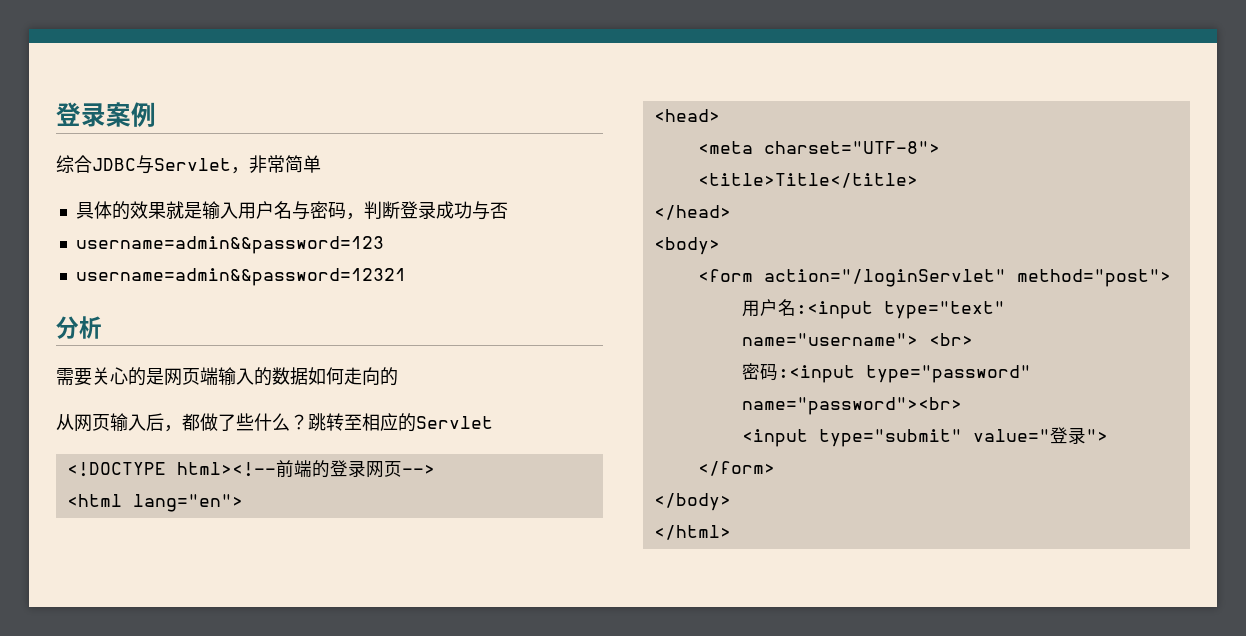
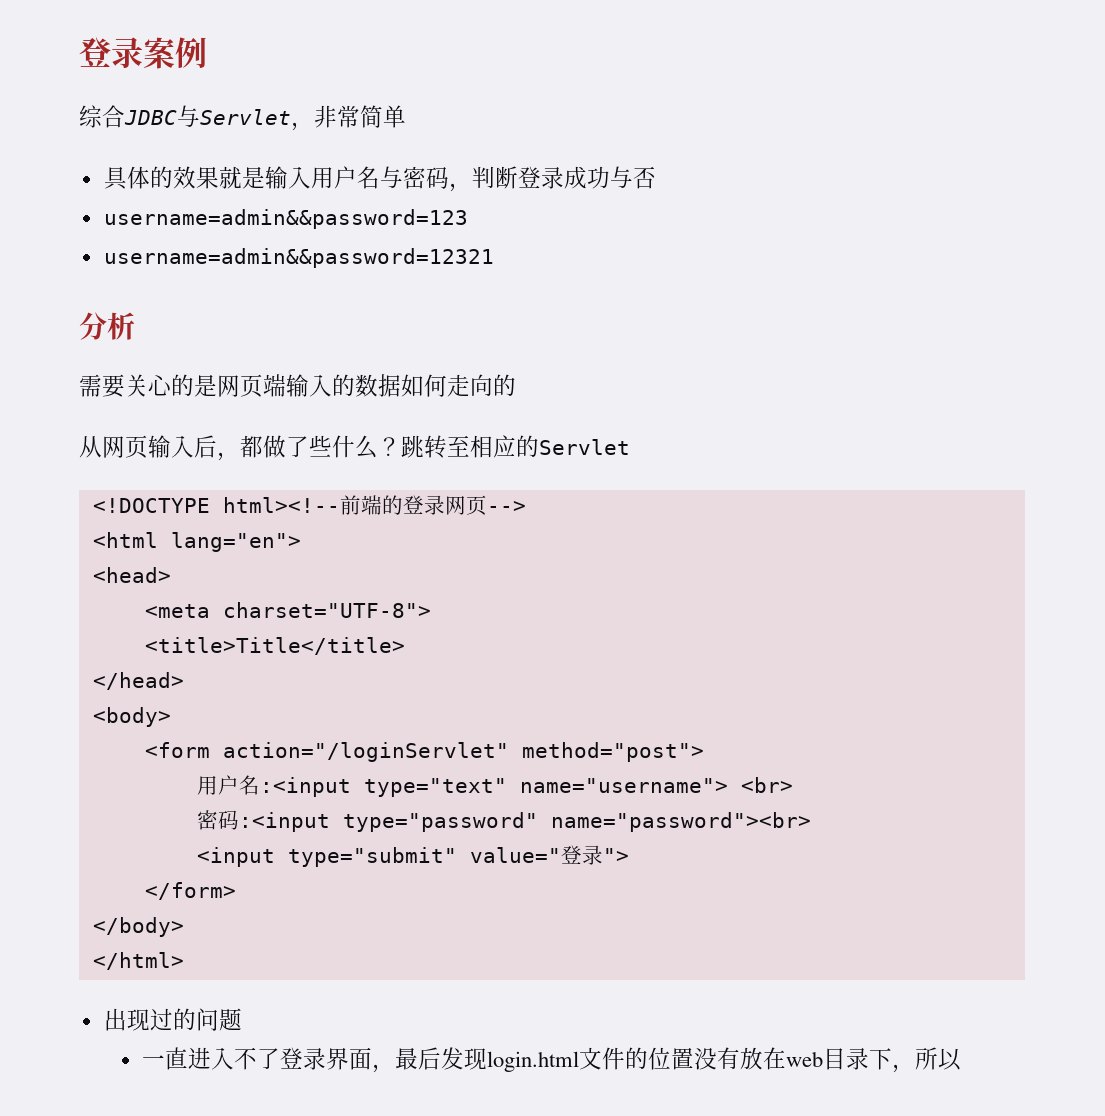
(731, 532) none -> [103,1008,242,1031] [142,1047,962,1073] // 出现过的问题 // 一直进入不了登录界面，最后发现login.html文件的位置没有放在web目录下，所以

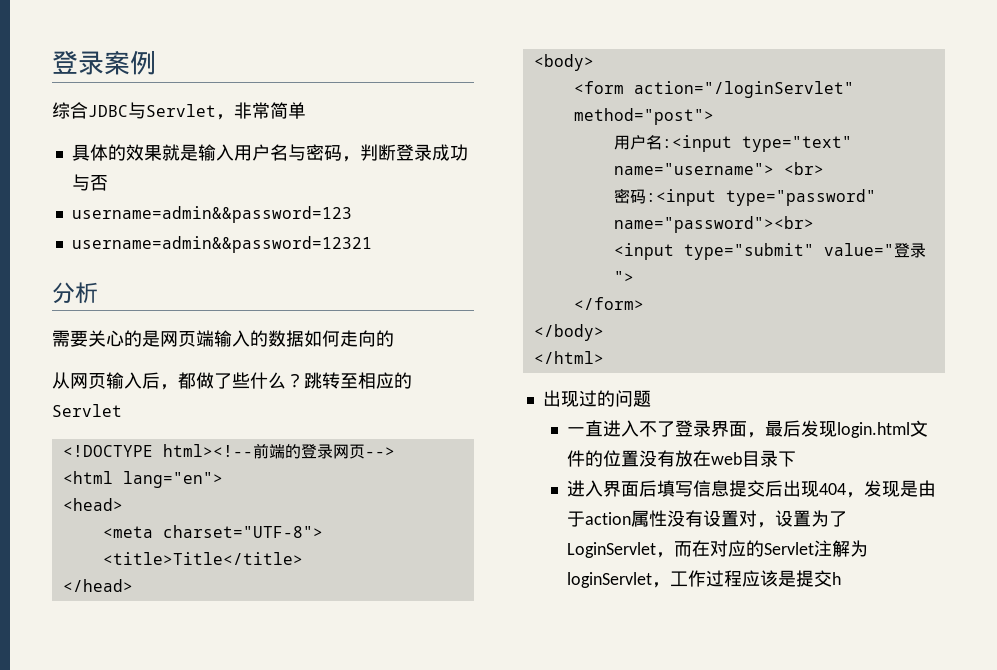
[892,1047,962,1073] ，所以 -> [566,480,936,498] [566,510,847,528] [566,540,868,558] [566,570,841,588] // 进入界面后填写信息提交后出现404，发现是由于action属性没有设置对，设置为了LoginServlet，而在对应的Servlet注解为loginServlet，工作过程应该是提交h

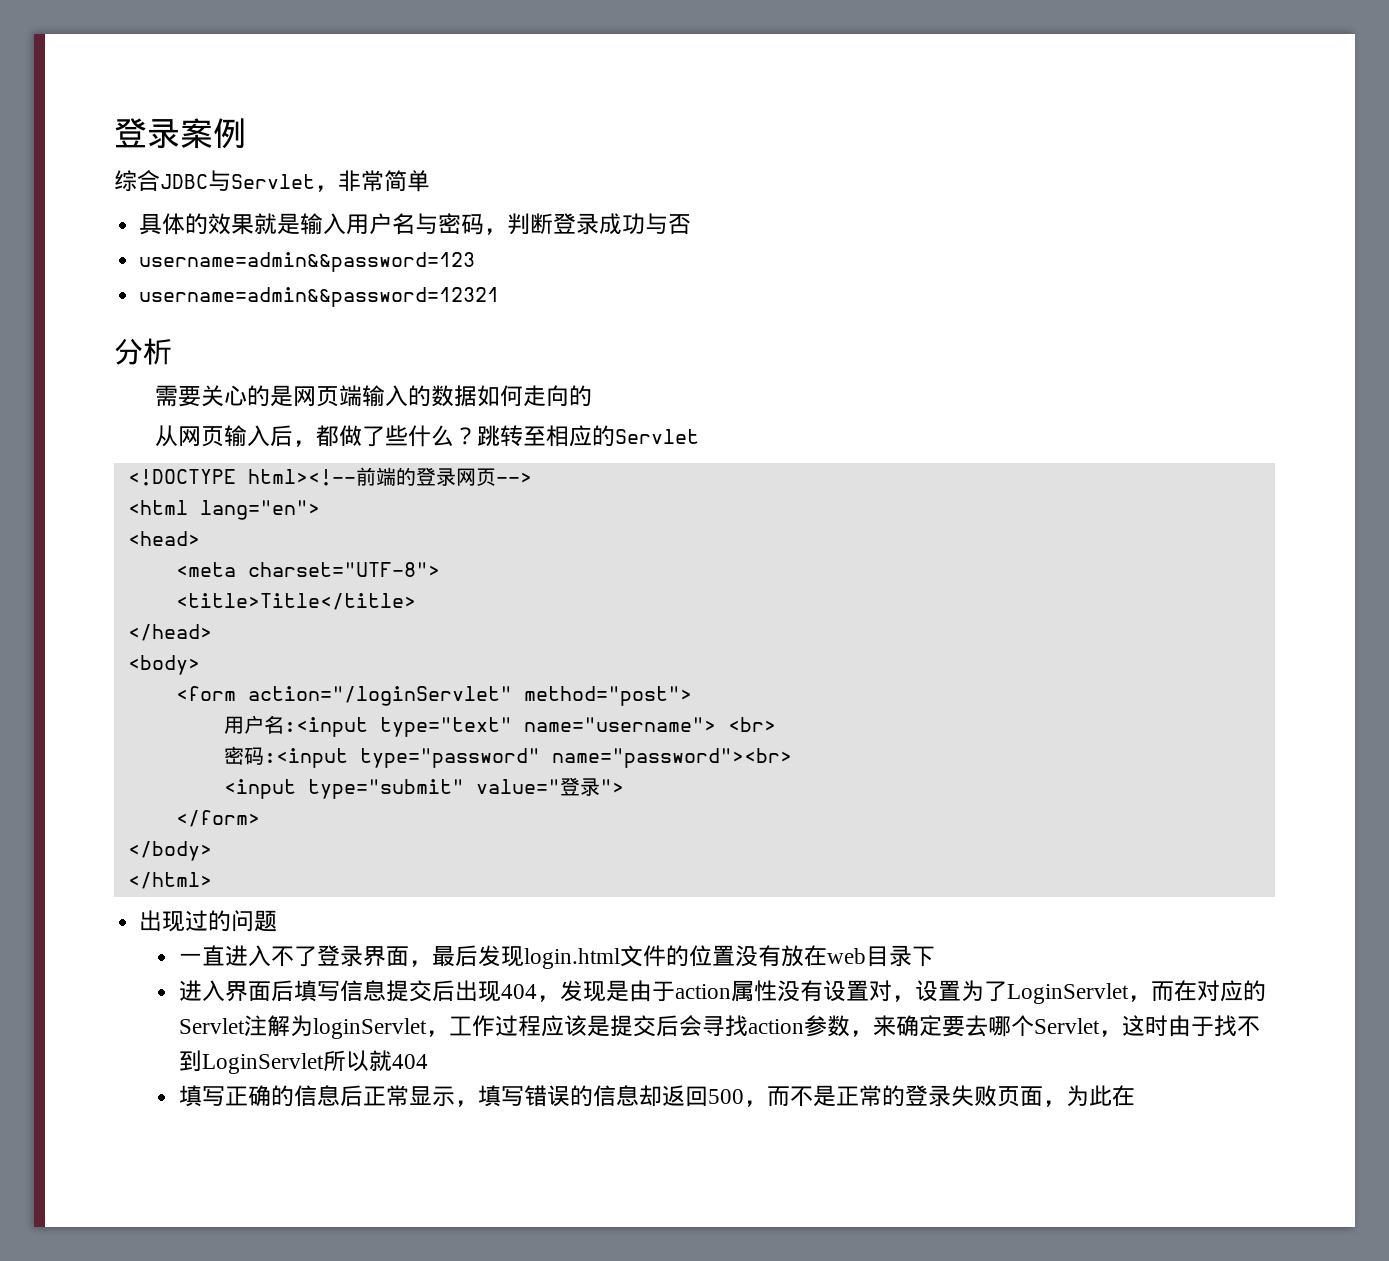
[831,572,841,585] h -> [656,1015,1261,1037] [179,1050,429,1074] [179,1085,1136,1107] 后会寻找action参数，来确定要去哪个Servlet，这时由于找不到LoginServlet所以就404 // 填写正确的信息后正常显示，填写错误的信息却返回500，而不是正常的登录失败页面，为此在

